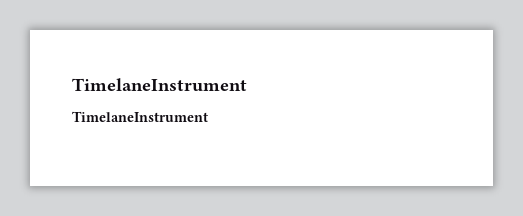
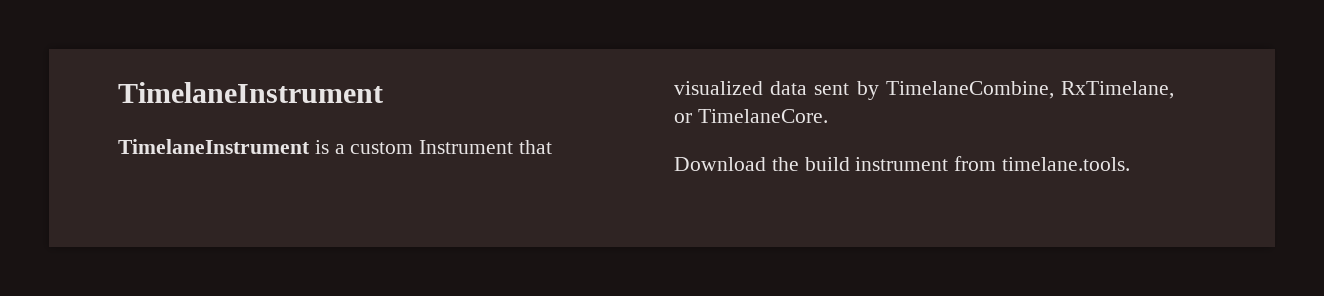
(208, 116) none -> [314,140,553,154] [674,81,1174,100] [674,109,828,123] [674,156,1131,171] is a custom Instrument that visualized data sent by TimelaneCombine, RxTimelane, or TimelaneCore. // Download the build instrument from timelane.tools.

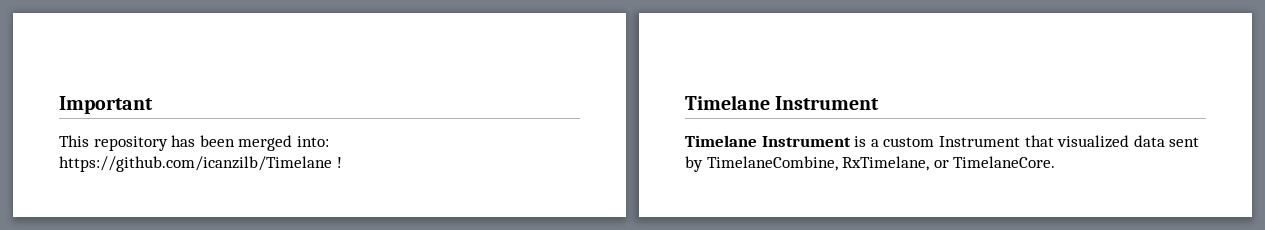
[118,82,383,103] [118,139,310,154] TimelaneInstrument // TimelaneInstrument -> [59,96,153,114] [59,135,329,151] [59,156,342,172] [685,95,880,110] [685,135,851,147] Important // This repository has been merged into: https://github.com/icanzilb/Timelane ! // Timelane Instrument // Timelane Instrument
[674,156,1131,171] // Download the build instrument from timelane.tools. -> (1056, 162) none

